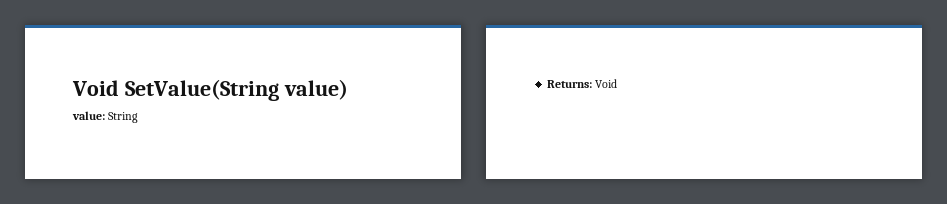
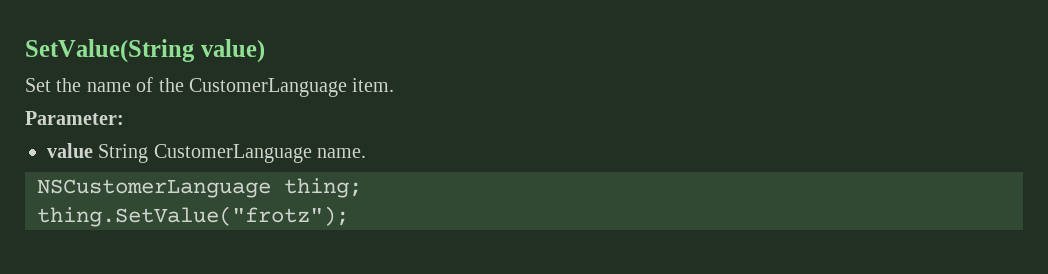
[72,80,119,96] Void -> (25, 51) none
[72,111,139,123] [547,79,618,88] value: String // Returns: Void -> [25,77,395,97] [25,111,124,125] [47,143,367,163] [37,178,362,198] [37,206,349,227] Set the name of the CustomerLanguage item. // Parameter: // value String CustomerLanguage name. // NSCustomerLanguage thing; // thing.SetValue("frotz");

